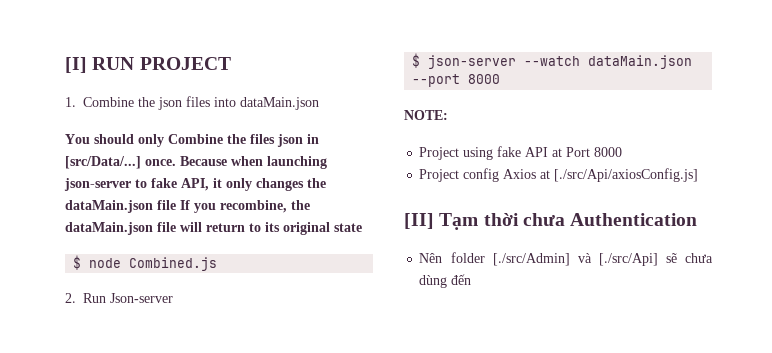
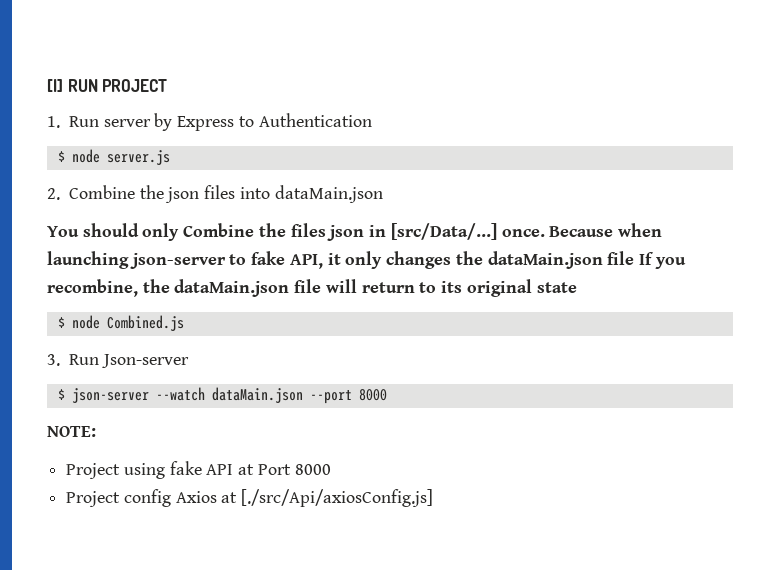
(76, 102) none -> [69,113,372,131] [57,149,170,165] [47,188,60,200] Run server by Express to Authentication // $ node server.js // 2.
[65,293,76,303] 2. -> [47,354,60,366] 3.
[404,213,698,230] [419,252,713,266] [419,274,472,288] // [II] Tạm thời chưa Authentication // Nên folder [./src/Admin] và [./src/Api] sẽ chưa dùng đến -> (434, 498) none

